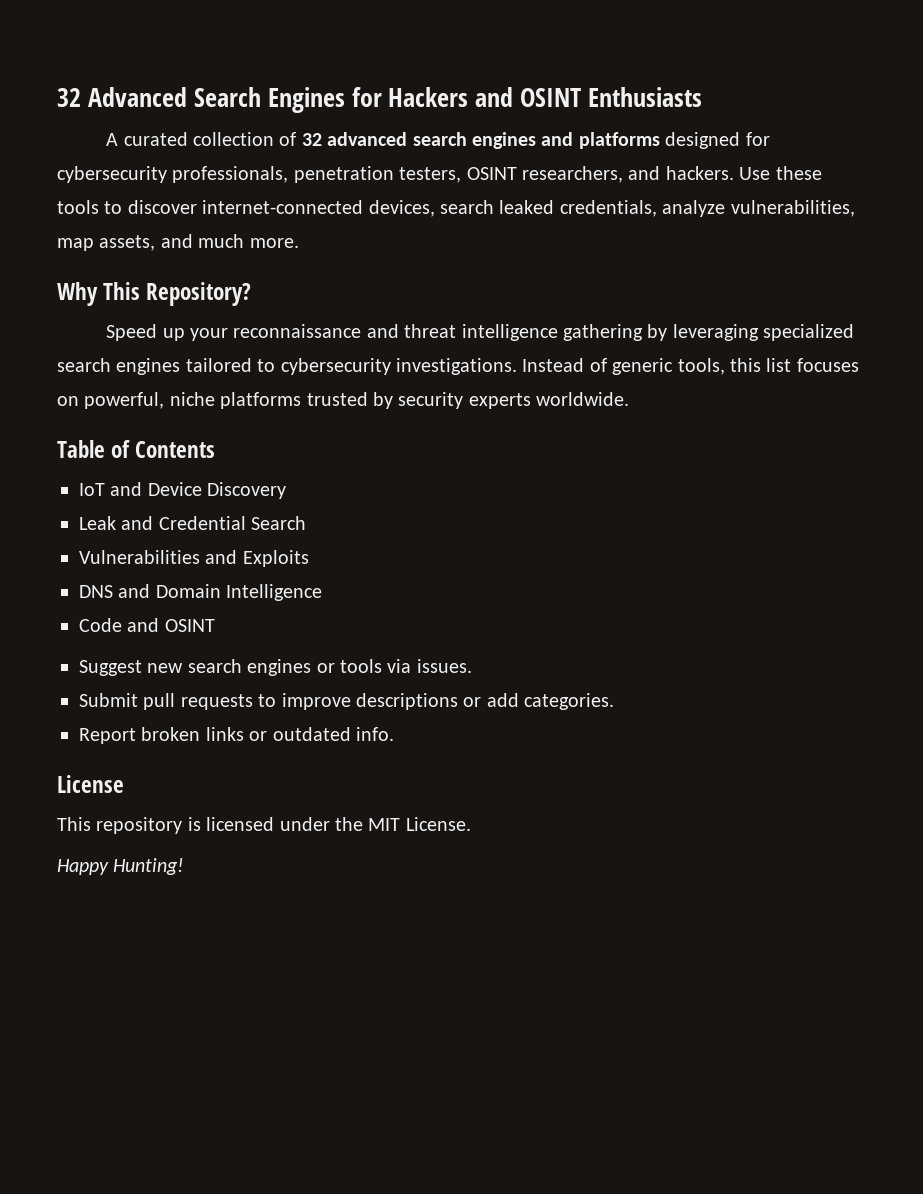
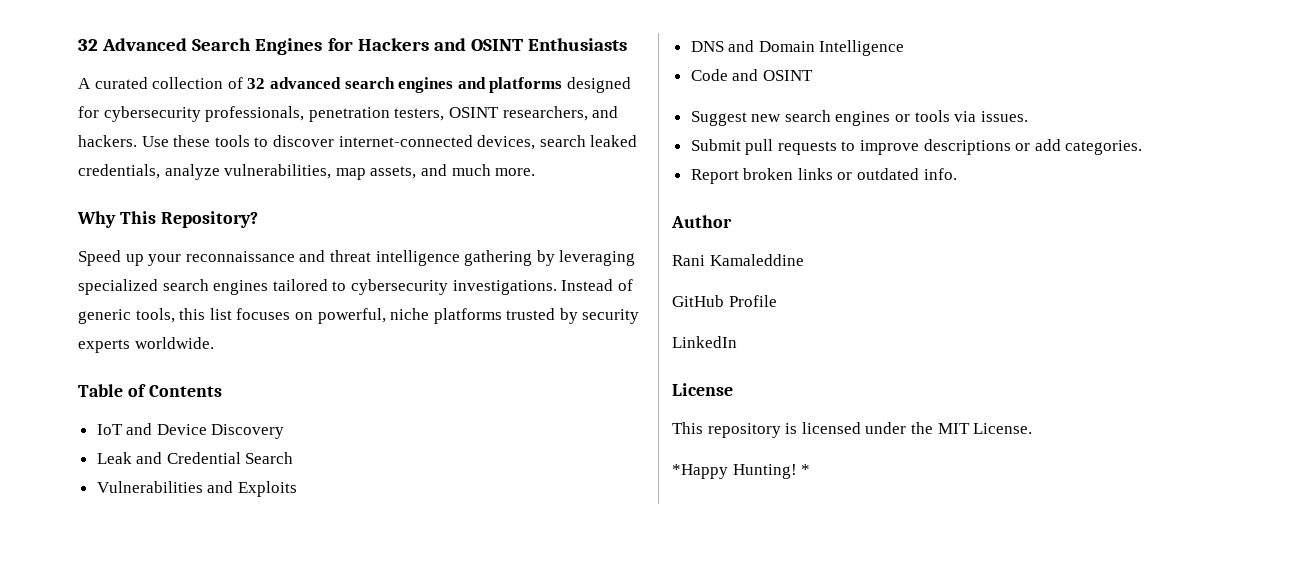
(394, 734) none -> [671,215,732,228] [672,254,804,266] [672,295,777,307] [672,336,737,348] // Author // Rani Kamaleddine // GitHub Profile // LinkedIn
[57,858,185,875] Happy Hunting! -> [672,464,811,479] *Happy Hunting! *

